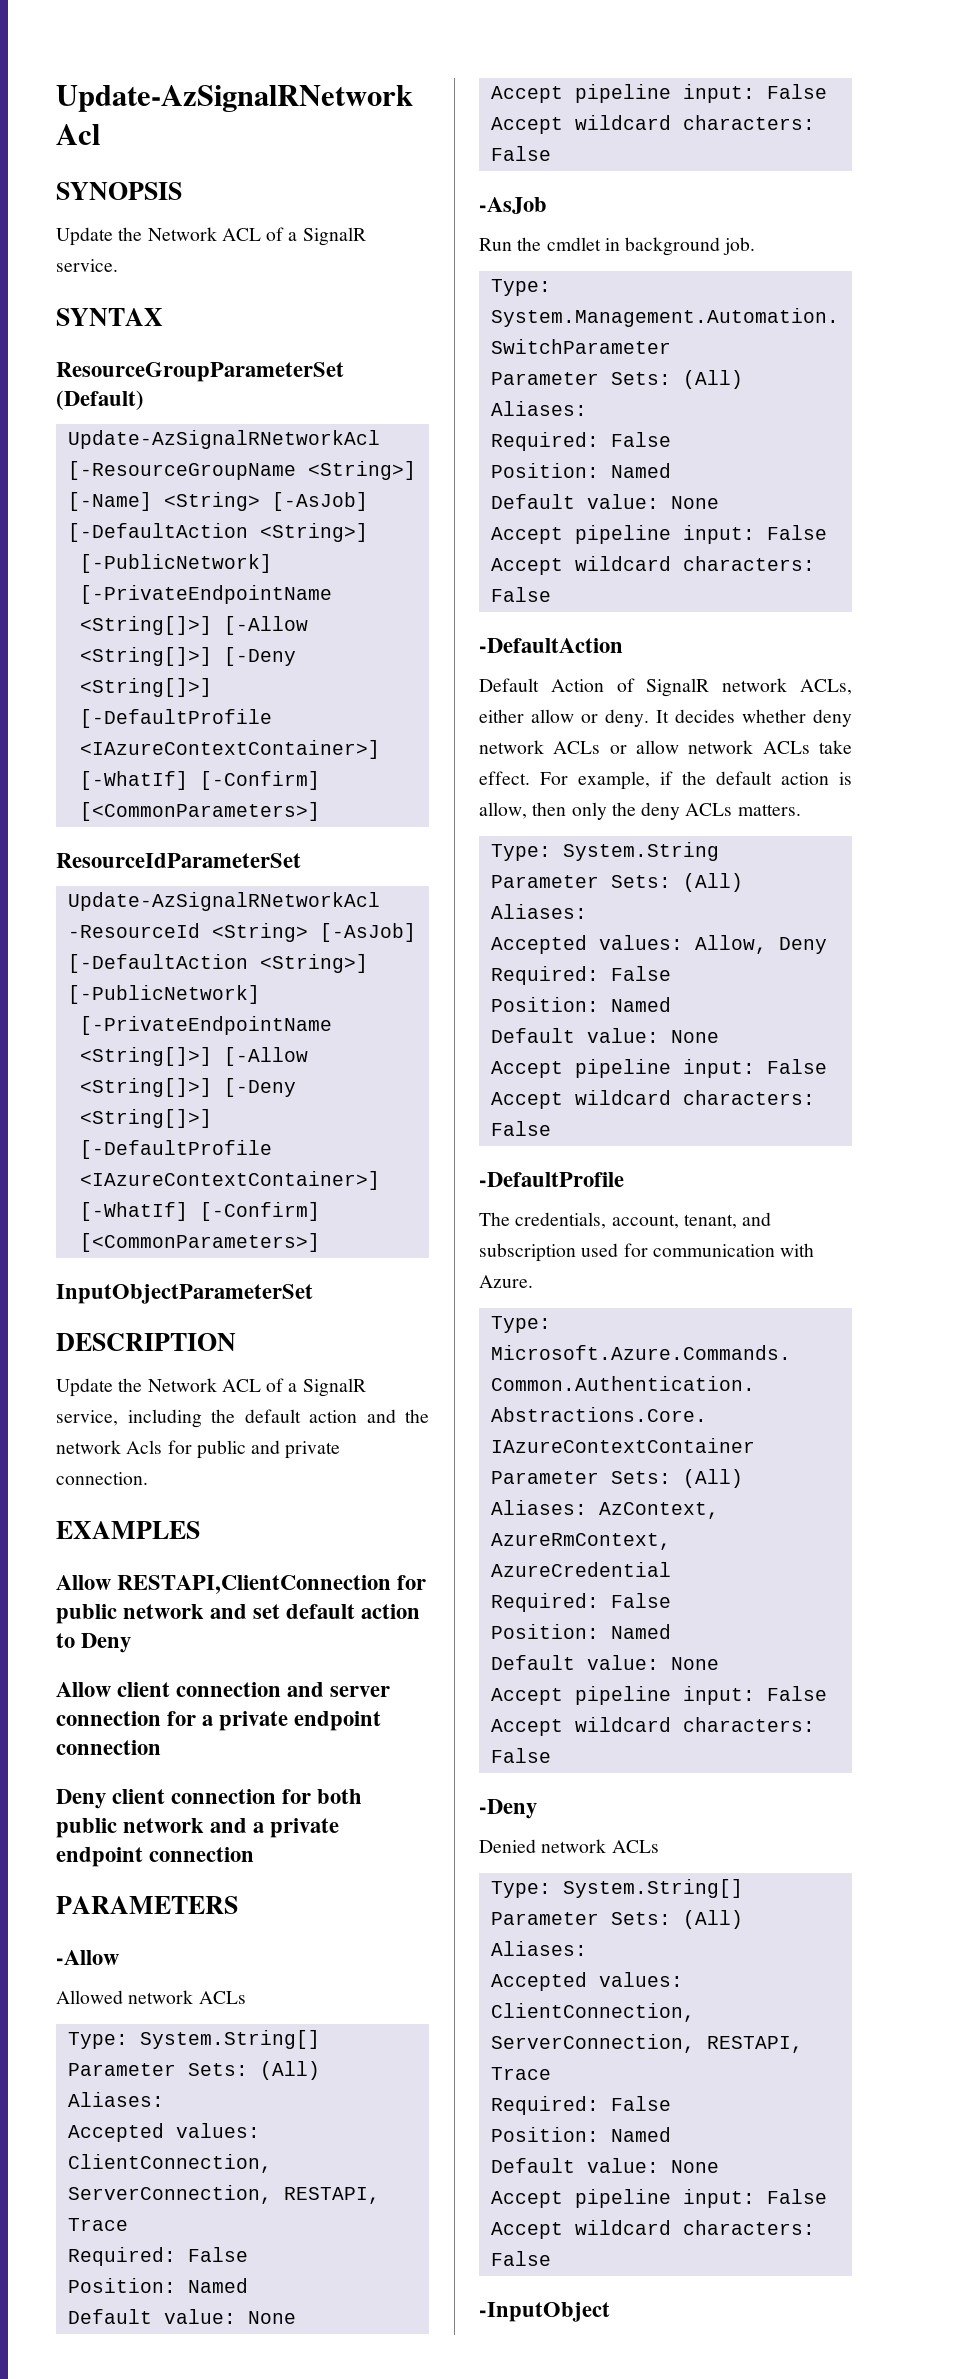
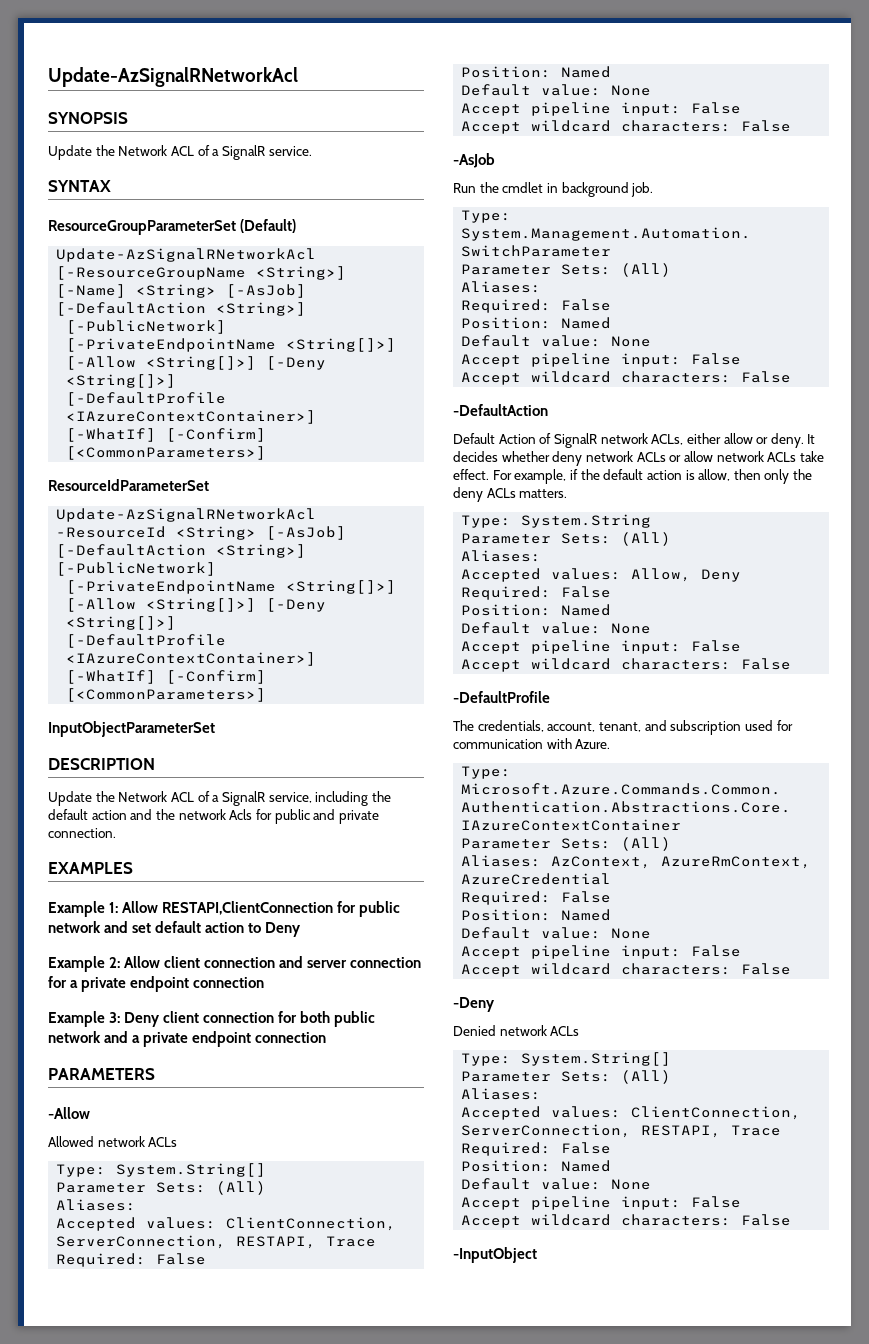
(200, 1530) none -> [48,901,119,917] Example 1:
(132, 1643) none -> [48,956,121,972] Example 2:
(161, 1747) none -> [48,1011,121,1027] Example 3:

